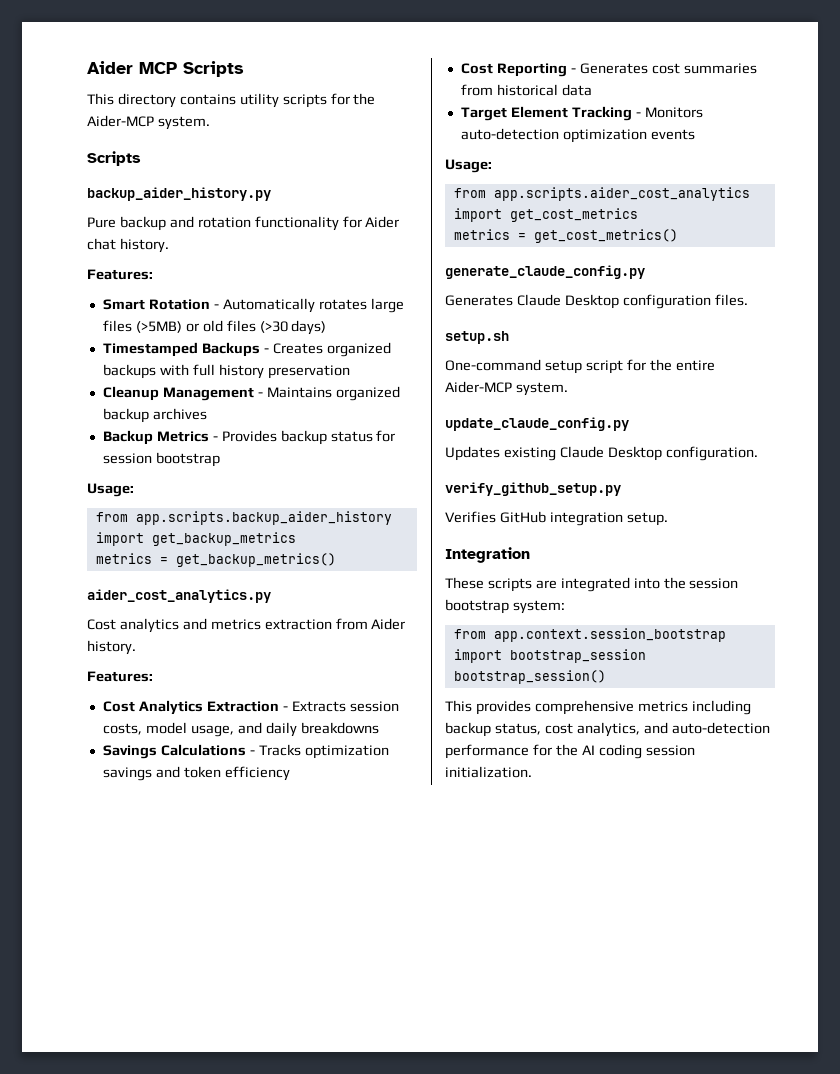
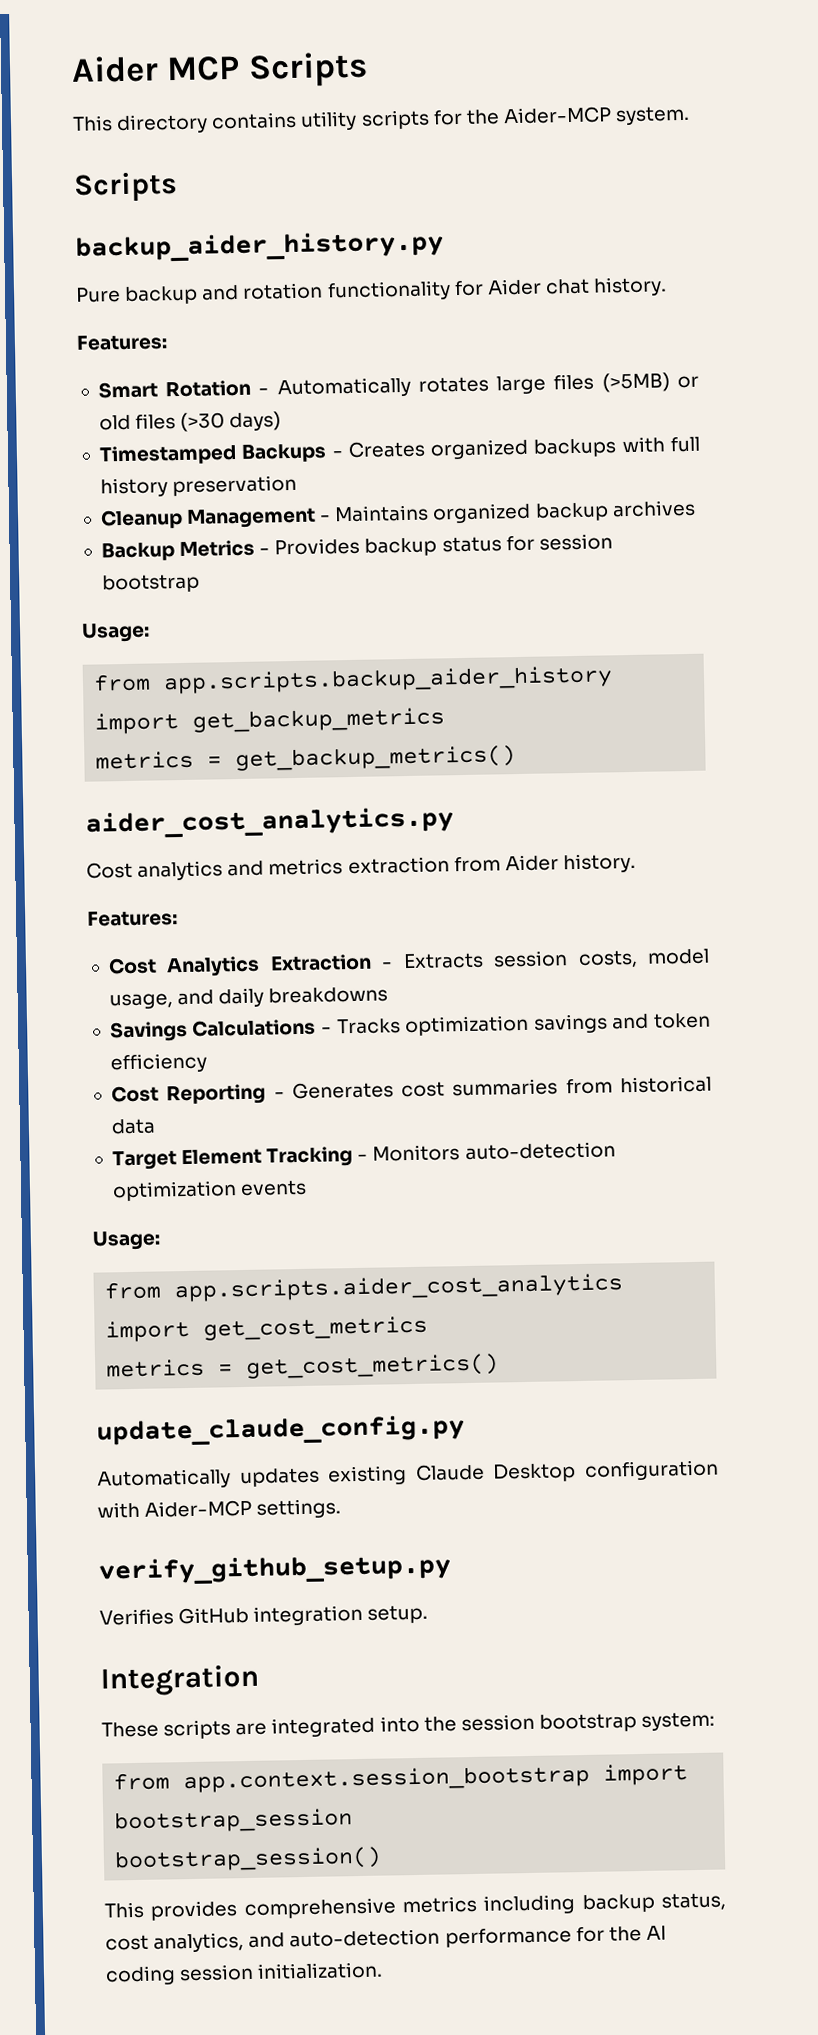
[445,265,645,279] [445,294,748,309] [445,331,509,344] [445,359,715,374] [445,381,568,396] [445,417,629,431] [445,446,758,461] generate_claude_config.py // Generates Claude Desktop configuration files. // setup.sh // One-command setup script for the entire Aider-MCP system. // update_claude_config.py // Updates existing Claude Desktop configuration. -> [96,1414,465,1447] [97,1459,719,1490] [97,1498,342,1519] update_claude_config.py // Automatically updates existing Claude Desktop configuration with Aider-MCP settings.

